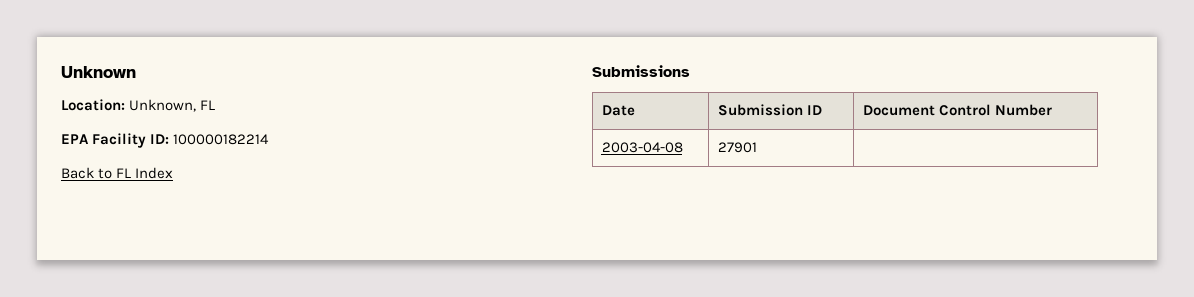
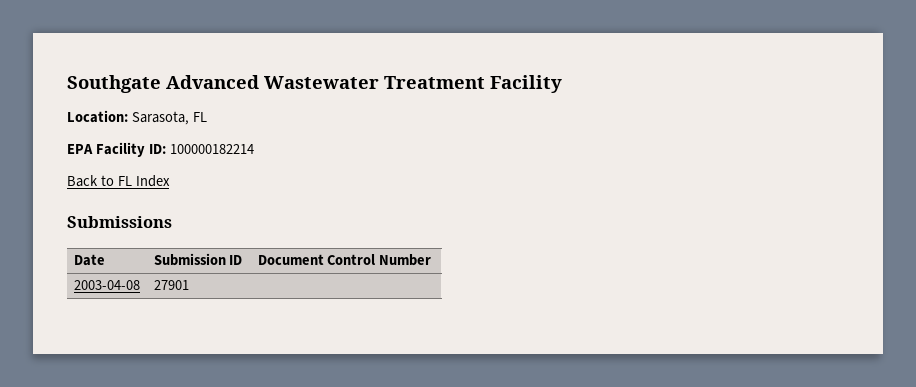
[61,66,136,78] Unknown -> [67,75,562,93] Southgate Advanced Wastewater Treatment Facility
[129,99,197,112] Unknown, -> [131,111,189,125] Sarasota,

